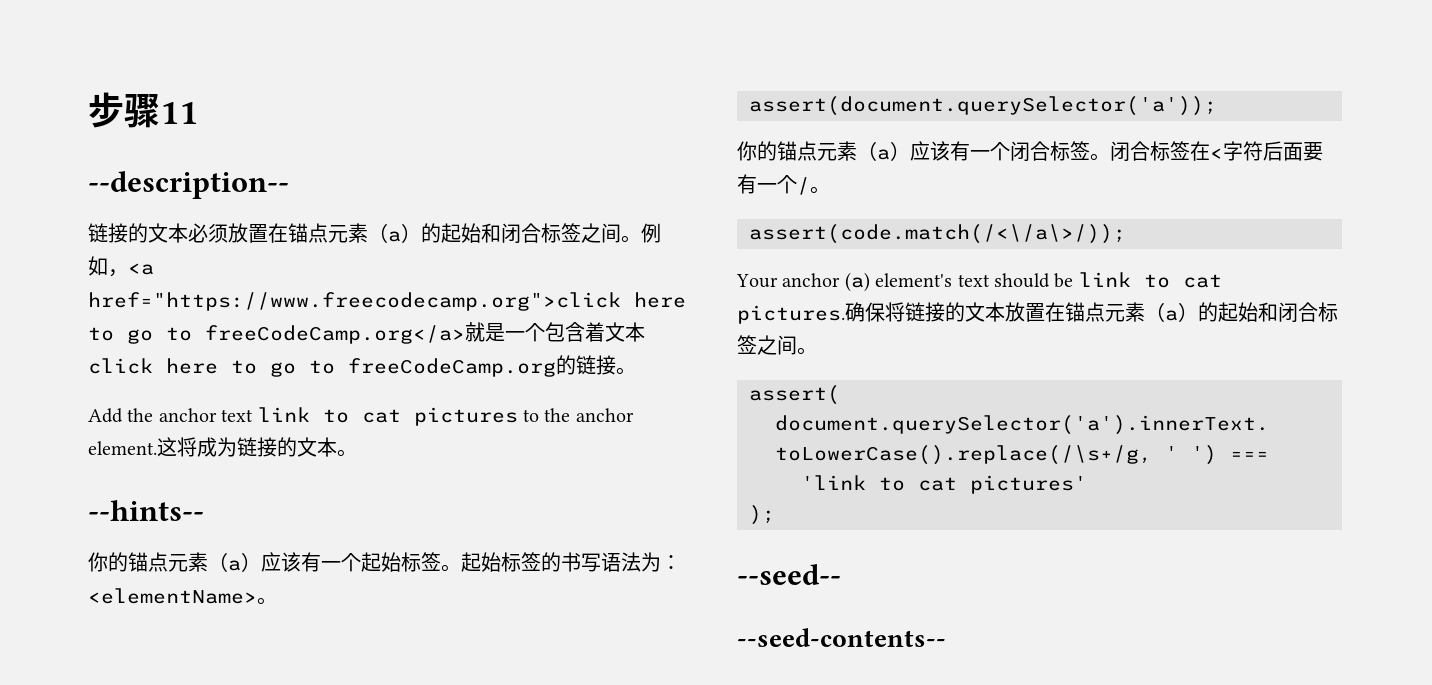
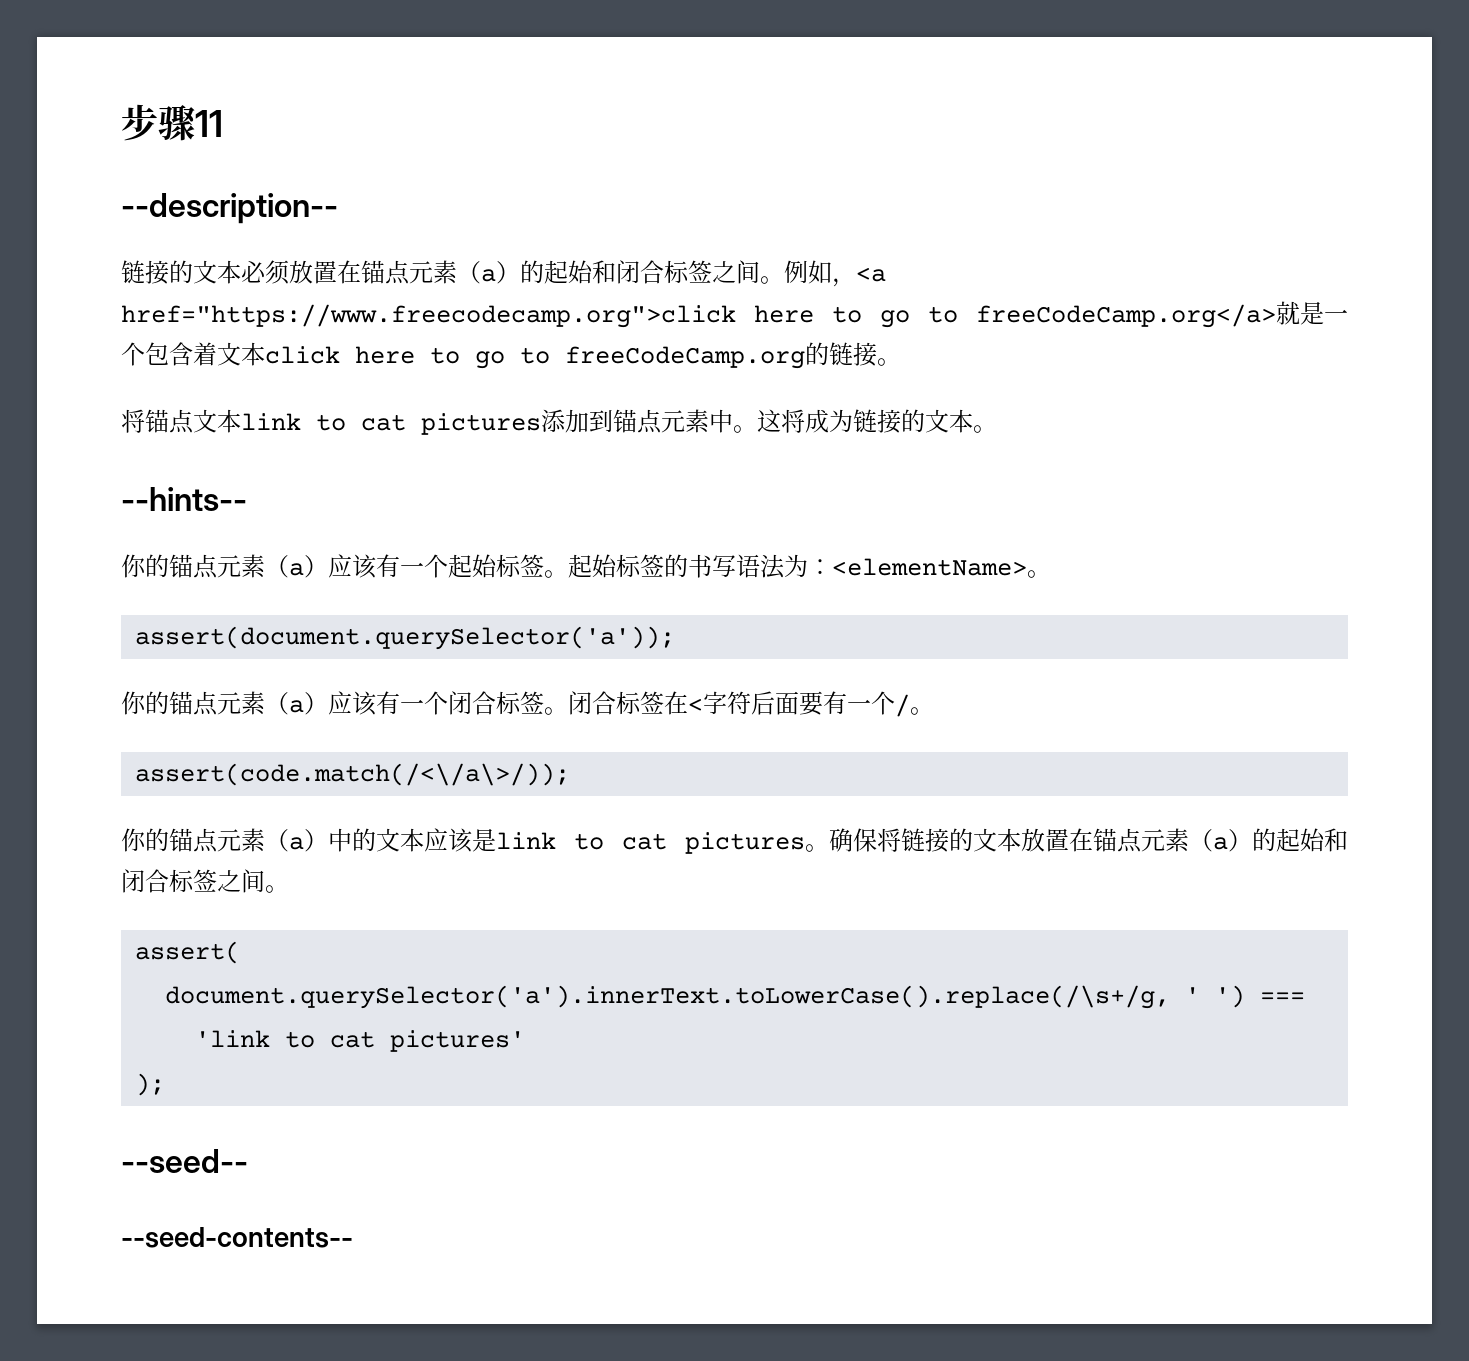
[88,407,634,426] [88,441,157,455] Add the anchor text link to cat pictures to the anchor element. -> [121,409,757,435] 将锚点文本link to cat pictures添加到锚点元素中。
[736,272,1222,292] [737,305,845,324] Your anchor (a) element's text should be link to cat pictures. -> [121,828,829,854] 你的锚点元素（a）中的文本应该是link to cat pictures。

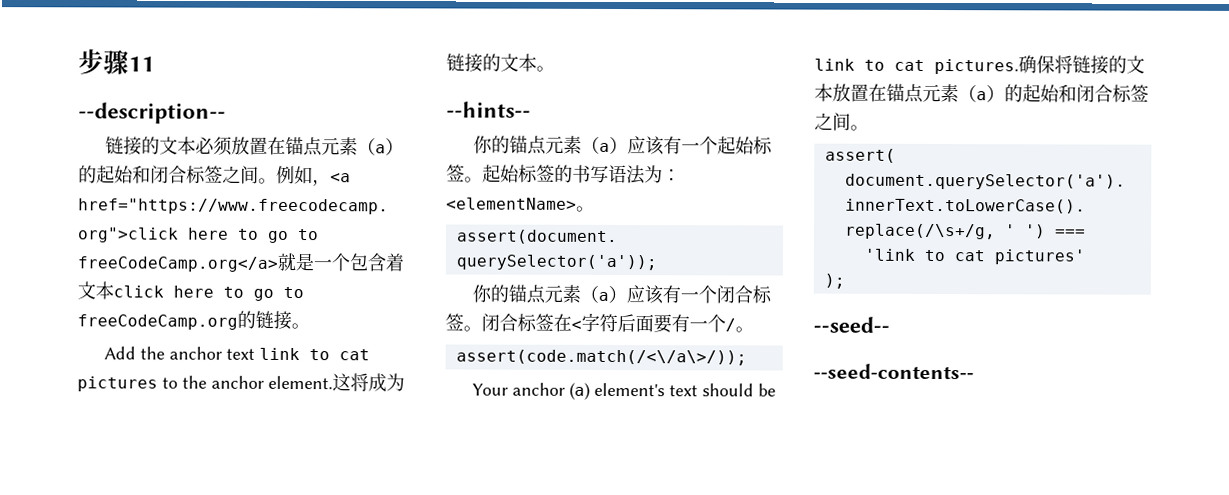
[121,409,757,435] 将锚点文本link to cat pictures添加到锚点元素中。 -> [103,346,370,361] [77,375,333,392] Add the anchor text link to cat pictures to the anchor element.
[121,828,829,854] 你的锚点元素（a）中的文本应该是link to cat pictures。 -> [471,382,776,400] [814,58,1019,75] Your anchor (a) element's text should be link to cat pictures.

